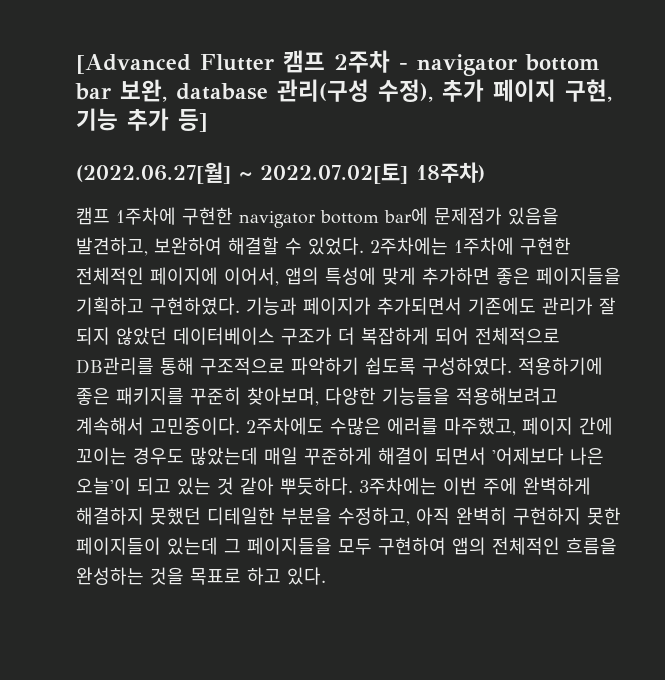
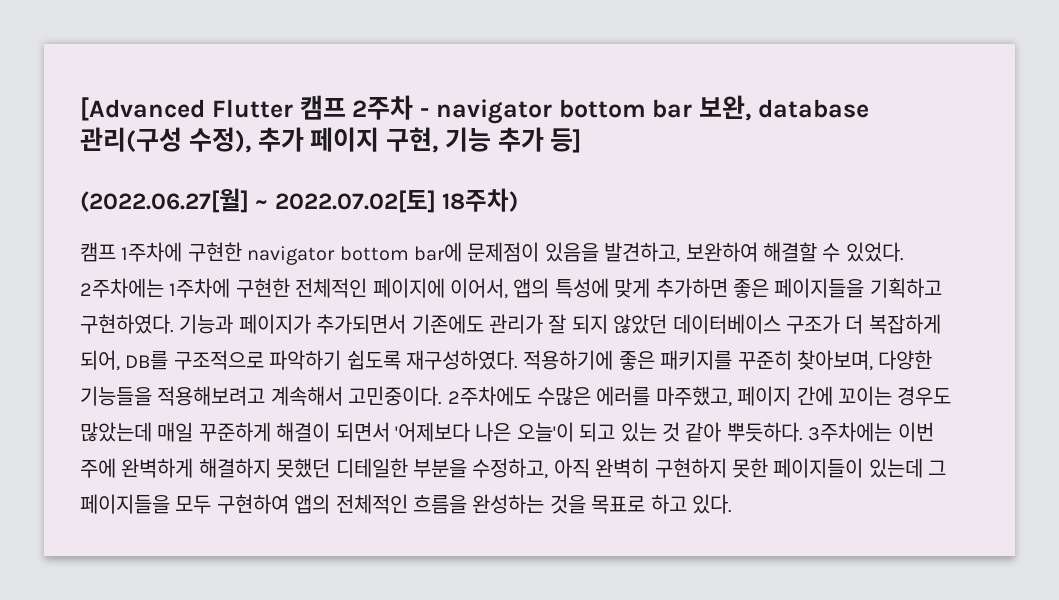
[434,207,502,225] 문제점가 -> [467,242,540,262] 문제점이
[435,327,560,345] [76,357,194,375] 되어 전체적으로 DB관리를 통해 -> [80,350,169,371] 되어, DB를
[422,357,512,375] 구성하였다. -> [406,350,518,370] 재구성하였다.

